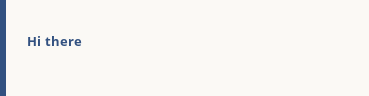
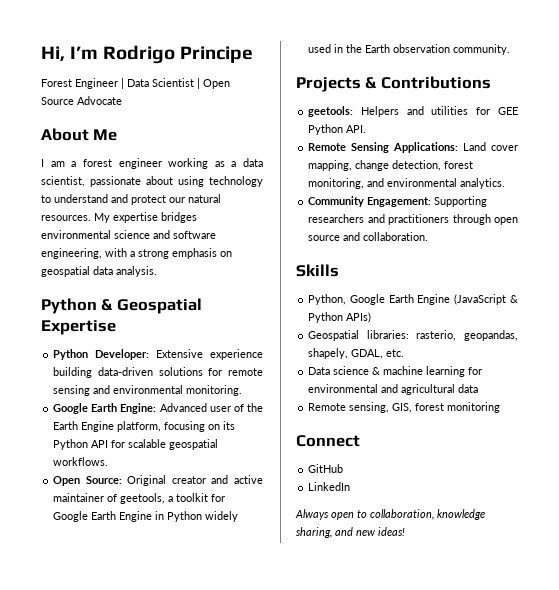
[27,36,82,46] Hi there -> [41,45,254,64] [41,78,230,89] [41,96,122,105] [41,128,118,141] [41,158,263,169] [41,176,263,187] [41,194,221,205] [41,212,197,223] [41,230,216,239] [41,248,232,259] [41,266,157,277] [41,298,202,314] [41,320,116,335] [53,349,263,360] [53,367,263,378] [53,385,243,396] [53,403,263,414] [53,421,236,432] [53,439,219,450] [53,457,109,466] [53,475,263,486] [53,493,226,504] [53,511,239,522] [308,44,511,55] [296,76,491,92] [308,106,518,117] [308,124,367,135] [308,142,518,153] [308,160,474,171] [308,178,506,189] [308,196,488,207] [308,214,518,225] [308,232,429,241] [296,264,339,277] [308,294,518,305] [308,312,372,323] [308,330,518,341] [308,348,405,359] [308,366,483,377] [308,384,479,395] [308,402,501,413] [296,435,360,447] [308,464,344,473] [308,482,351,491] [295,509,485,520] [296,527,405,538] Hi, I’m Rodrigo Principe // Forest Engineer | Data Scientist | Open Source Advocate // About Me // I am a forest engineer working as a data scientist, passionate about using technology to understand and protect our natural resources. My expertise bridges environmental science and software engineering, with a strong emphasis on geospatial data analysis. // Python & Geospatial Expertise // Python Developer: Extensive experience building data-driven solutions for remote sensing and environmental monitoring. // Google Earth Engine: Advanced user of the Earth Engine platform, focusing on its Python API for scalable geospatial workflows. // Open Source: Original creator and active maintainer of geetools, a toolkit for Google Earth Engine in Python widely used in the Earth observation community. // Projects & Contributions // geetools: Helpers and utilities for GEE Python API. // Remote Sensing Applications: Land cover mapping, change detection, forest monitoring, and environmental analytics. // Community Engagement: Supporting researchers and practitioners through open source and collaboration. // Skills // Python, Google Earth Engine (JavaScript & Python APIs) // Geospatial libraries: rasterio, geopandas, shapely, GDAL, etc. // Data science & machine learning for environmental and agricultural data // Remote sensing, GIS, forest monitoring // Connect // GitHub // LinkedIn // Always open to collaboration, knowledge sharing, and new ideas!

